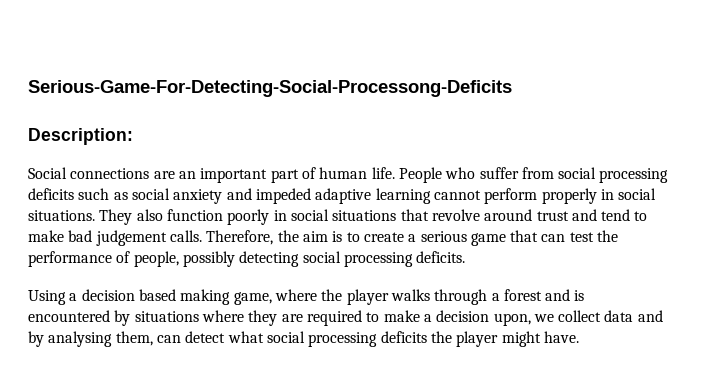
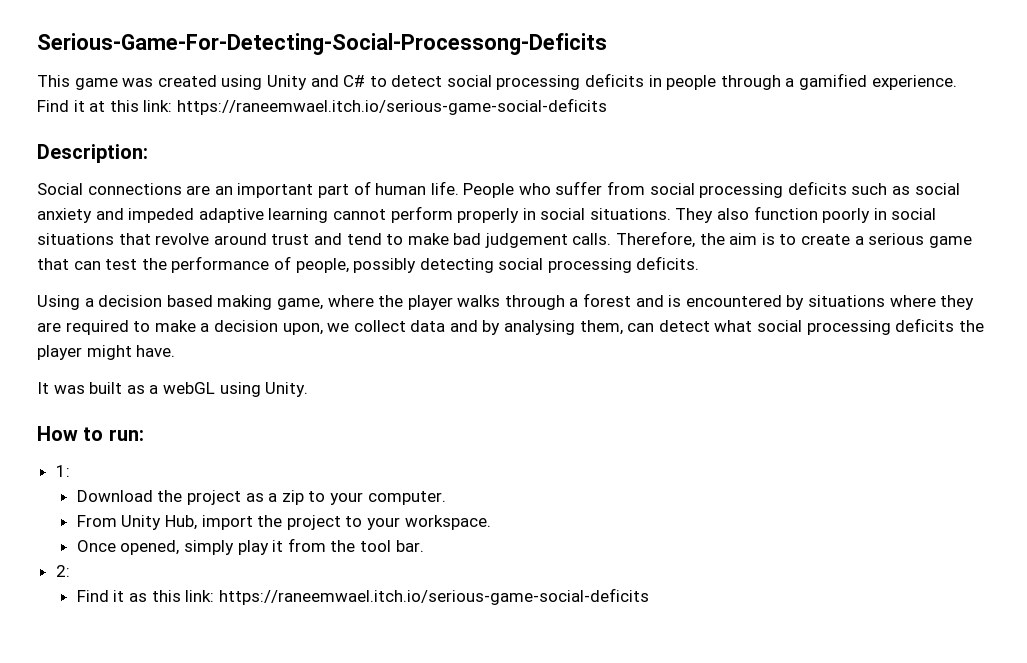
(512, 88) none -> [37,73,957,90] [37,98,607,115] // This game was created using Unity and C# to detect social processing deficits in people through a gamified experience. Find it at this link: https://raneemwael.itch.io/serious-game-social-deficits
(579, 337) none -> [37,382,309,397] [37,426,144,441] [55,465,70,477] [76,490,446,505] [76,515,491,530] [76,538,424,555] [55,565,70,577] [76,588,649,605] // It was built as a webGL using Unity. // How to run: // 1: // Download the project as a zip to your computer. // From Unity Hub, import the project to your workspace. // Once opened, simply play it from the tool bar. // 2: // Find it as this link: https://raneemwael.itch.io/serious-game-social-deficits

